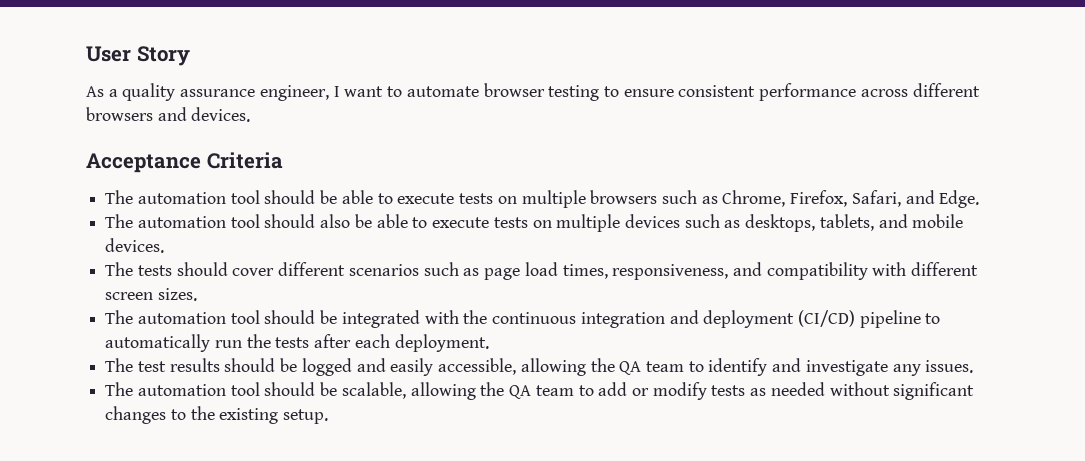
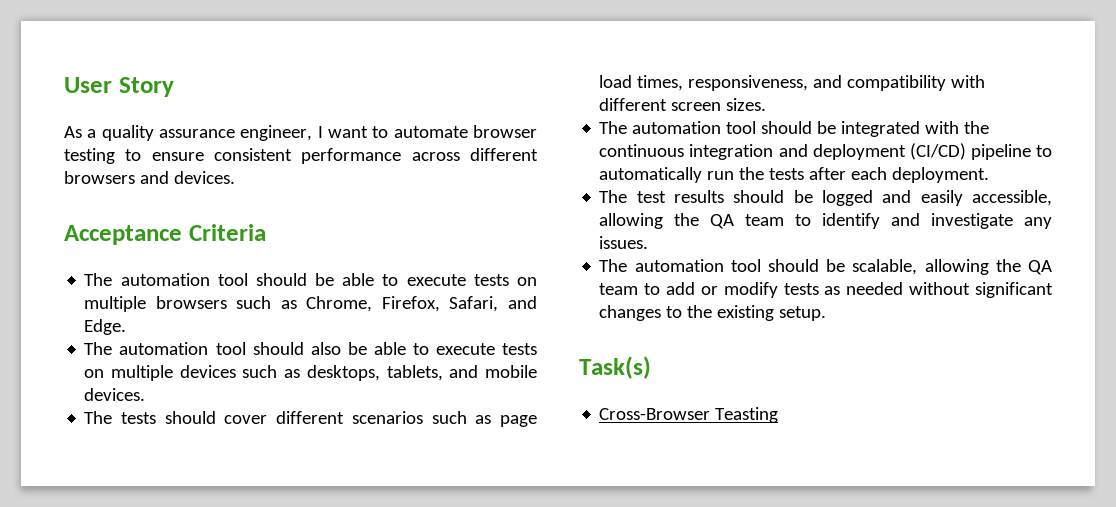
(329, 416) none -> [579,356,651,379] [599,407,779,423] // Task(s) // Cross-Browser Teasting

